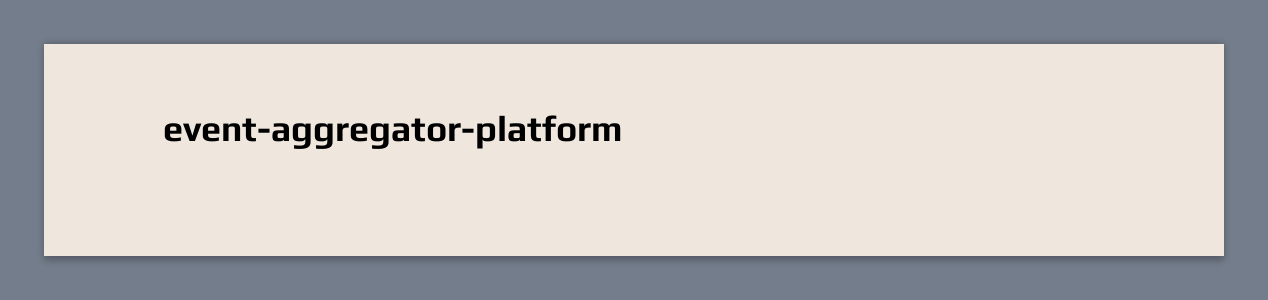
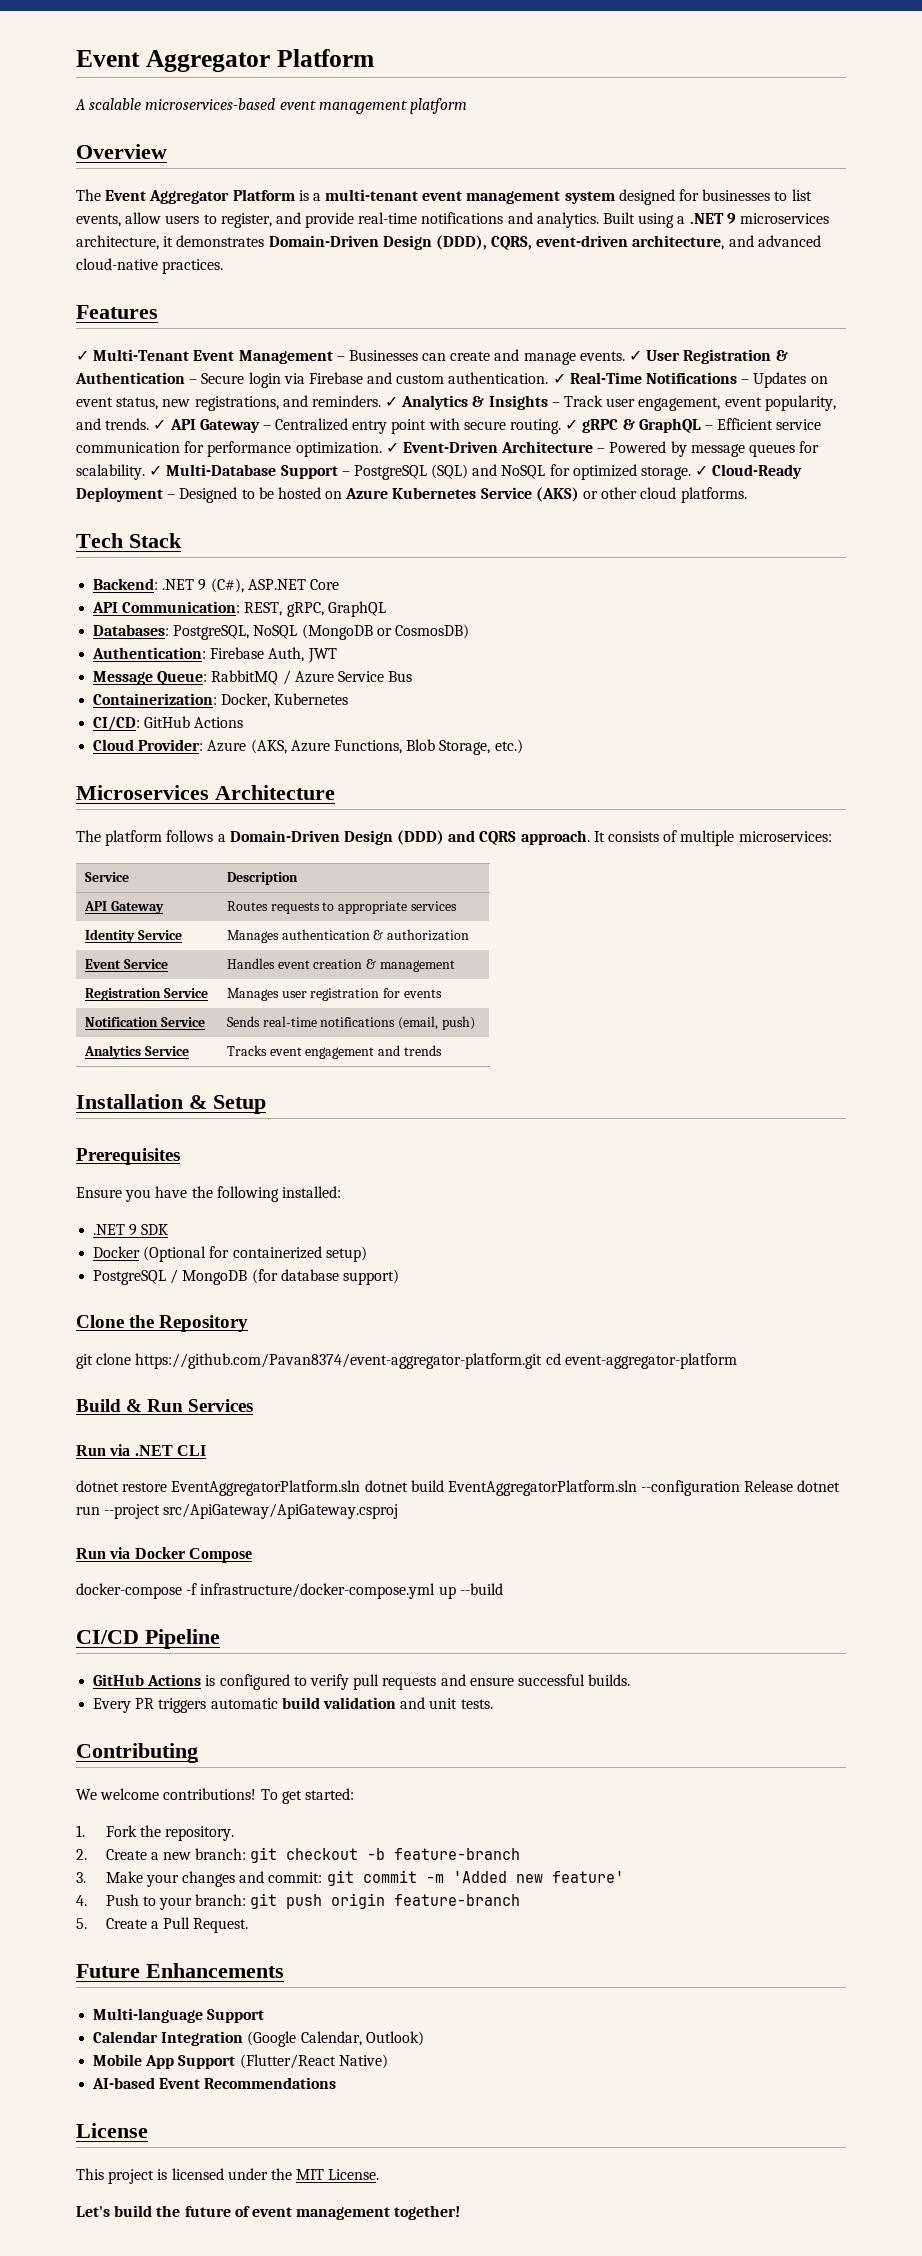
[163,115,623,149] event-aggregator-platform -> [76,49,374,72] [75,98,467,114] [76,144,167,159] [76,189,812,205] [76,212,829,228] [76,235,821,250] [76,258,224,274] [76,305,158,319] [76,349,788,365] [75,372,828,388] [76,395,836,411] [76,418,822,434] [76,441,820,457] [76,464,803,480] [76,487,747,503] [76,533,182,548] [93,578,339,593] [92,601,386,617] [93,624,469,640] [92,647,337,663] [93,670,413,685] [93,693,349,708] [93,716,244,731] [93,739,523,755] [76,785,335,800] [76,830,832,846] [84,872,129,882] [226,872,298,885] [83,901,164,914] [226,901,457,914] [84,929,182,943] [226,929,470,943] [84,959,168,969] [226,958,455,972] [84,988,208,1001] [226,988,442,1001] [84,1017,205,1027] [226,1016,475,1030] [83,1045,189,1059] [226,1045,442,1059] [76,1094,266,1114] [76,1148,180,1165] [76,1186,341,1202] [93,1224,169,1236] [93,1246,367,1262] [93,1269,399,1285] [76,1315,249,1332] [76,1353,737,1369] [76,1399,254,1412] [76,1444,206,1456] [76,1480,841,1496] [76,1503,399,1519] [76,1547,252,1563] [76,1583,503,1599] [76,1629,220,1649] [93,1674,631,1690] [93,1697,493,1713] [76,1743,198,1763] [76,1788,354,1804] [76,1825,234,1841] [76,1847,521,1863] [76,1870,624,1887] [76,1893,521,1910] [76,1917,249,1933] [76,1963,284,1978] [93,2008,265,2023] [93,2031,424,2047] [93,2054,388,2069] [92,2077,337,2089] [76,2123,148,2138] [76,2168,380,2184] [76,2205,461,2220] Event Aggregator Platform // A scalable microservices-based event management platform // Overview // The Event Aggregator Platform is a multi-tenant event management system designed for businesses to list events, allow users to register, and provide real-time notifications and analytics. Built using a .NET 9 microservices architecture, it demonstrates Domain-Driven Design (DDD), CQRS, event-driven architecture, and advanced cloud-native practices. // Features // ✓ Multi-Tenant Event Management – Businesses can create and manage events. ✓ User Registration & Authentication – Secure login via Firebase and custom authentication. ✓ Real-Time Notifications – Updates on event status, new registrations, and reminders. ✓ Analytics & Insights – Track user engagement, event popularity, and trends. ✓ API Gateway – Centralized entry point with secure routing. ✓ gRPC & GraphQL – Efficient service communication for performance optimization. ✓ Event-Driven Architecture – Powered by message queues for scalability. ✓ Multi-Database Support – PostgreSQL (SQL) and NoSQL for optimized storage. ✓ Cloud-Ready Deployment – Designed to be hosted on Azure Kubernetes Service (AKS) or other cloud platforms. // Tech Stack // Backend: .NET 9 (C#), ASP.NET Core // API Communication: REST, gRPC, GraphQL // Databases: PostgreSQL, NoSQL (MongoDB or CosmosDB) // Authentication: Firebase Auth, JWT // Message Queue: RabbitMQ / Azure Service Bus // Containerization: Docker, Kubernetes // CI/CD: GitHub Actions // Cloud Provider: Azure (AKS, Azure Functions, Blob Storage, etc.) // Microservices Architecture // The platform follows a Domain-Driven Design (DDD) and CQRS approach. It consists of multiple microservices: // Service | Description // API Gateway | Routes requests to appropriate services // Identity Service | Manages authentication & authorization // Event Service | Handles event creation & management // Registration Service | Manages user registration for events // Notification Service | Sends real-time notifications (email, push) // Analytics Service | Tracks event engagement and trends // Installation & Setup // Prerequisites // Ensure you have the following installed: // .NET 9 SDK // Docker (Optional for containerized setup) // PostgreSQL / MongoDB (for database support) // Clone the Repository // git clone https://github.com/Pavan8374/event-aggregator-platform.git cd event-aggregator-platform // Build & Run Services // Run via .NET CLI // dotnet restore EventAggregatorPlatform.sln dotnet build EventAggregatorPlatform.sln --configuration Release dotnet run --project src/ApiGateway/ApiGateway.csproj // Run via Docker Compose // docker-compose -f infrastructure/docker-compose.yml up --build // CI/CD Pipeline // GitHub Actions is configured to verify pull requests and ensure successful builds. // Every PR triggers automatic build validation and unit tests. // Contributing // We welcome contributions! To get started: // 1. Fork the repository. // 2. Create a new branch: git checkout -b feature-branch // 3. Make your changes and commit: git commit -m 'Added new feature' // 4. Push to your branch: git push origin feature-branch // 5. Create a Pull Request. // Future Enhancements // Multi-language Support // Calendar Integration (Google Calendar, Outlook) // Mobile App Support (Flutter/React Native) // AI-based Event Recommendations // License // This project is licensed under the MIT License. // Let's build the future of event management together!

